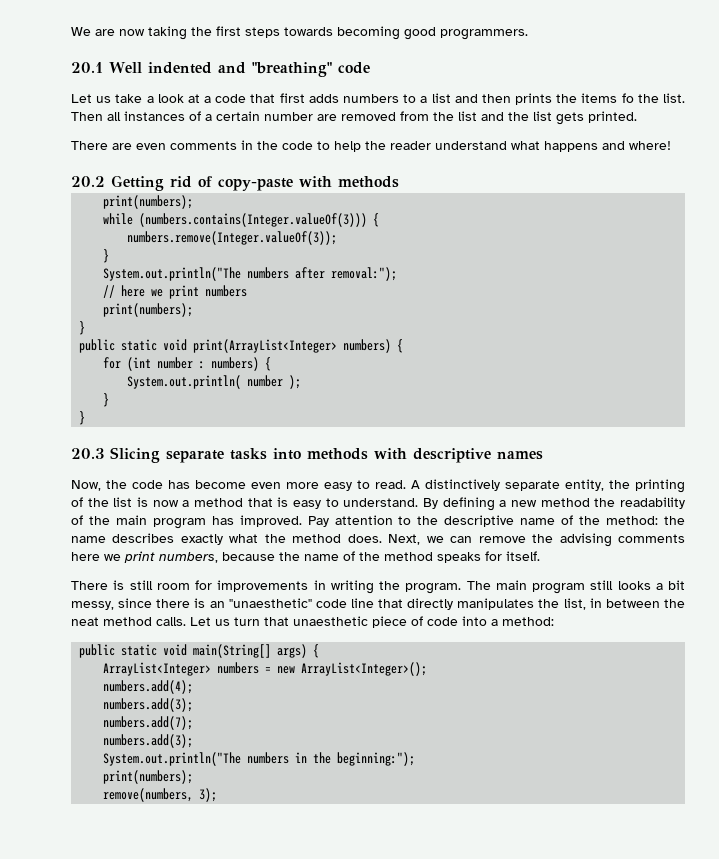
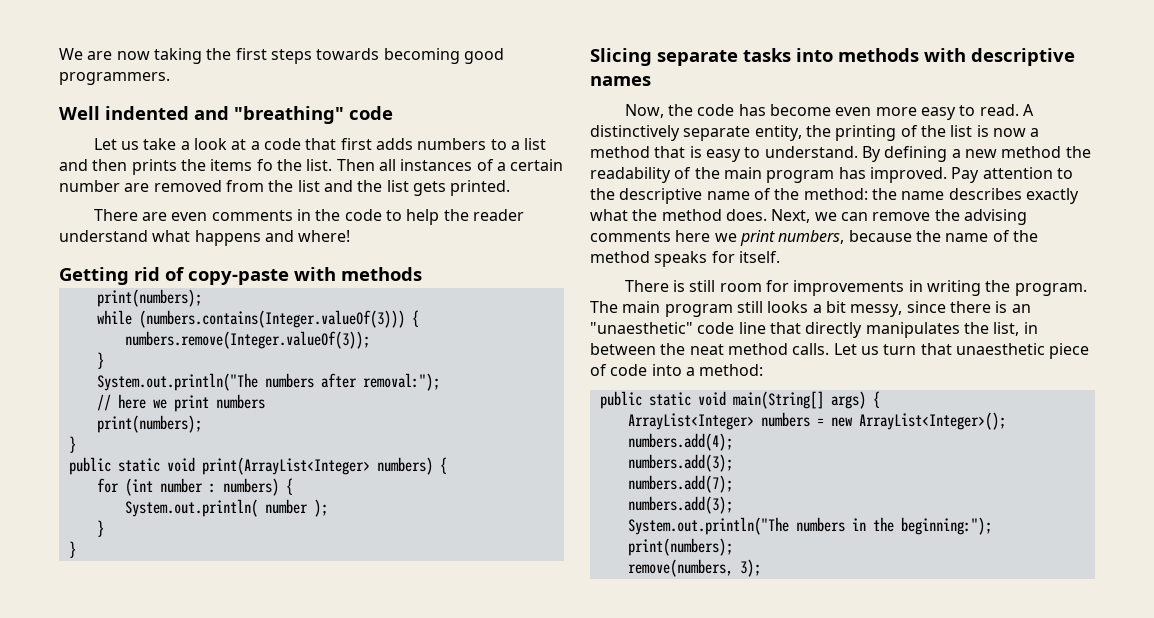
[71,62,103,73] 20.1 -> (170, 78) none
[71,176,105,187] 20.2 -> (351, 236) none
[71,448,104,459] 20.3 -> (76, 549) none

